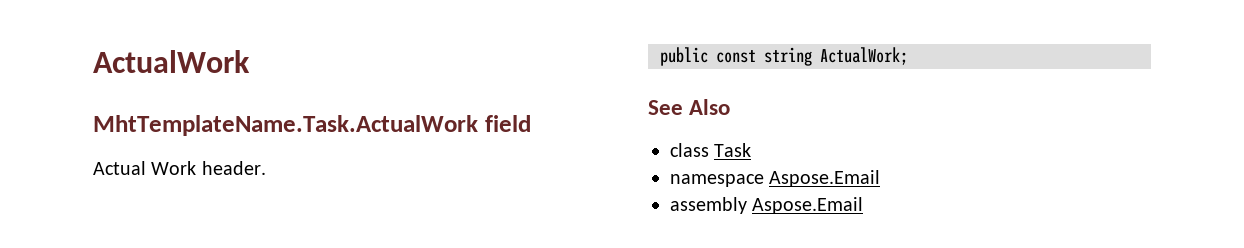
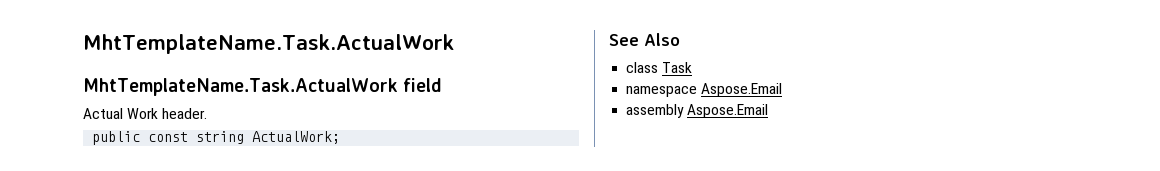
[93,50,250,73] ActualWork -> [83,34,454,54] MhtTemplateName.Task.ActualWork

